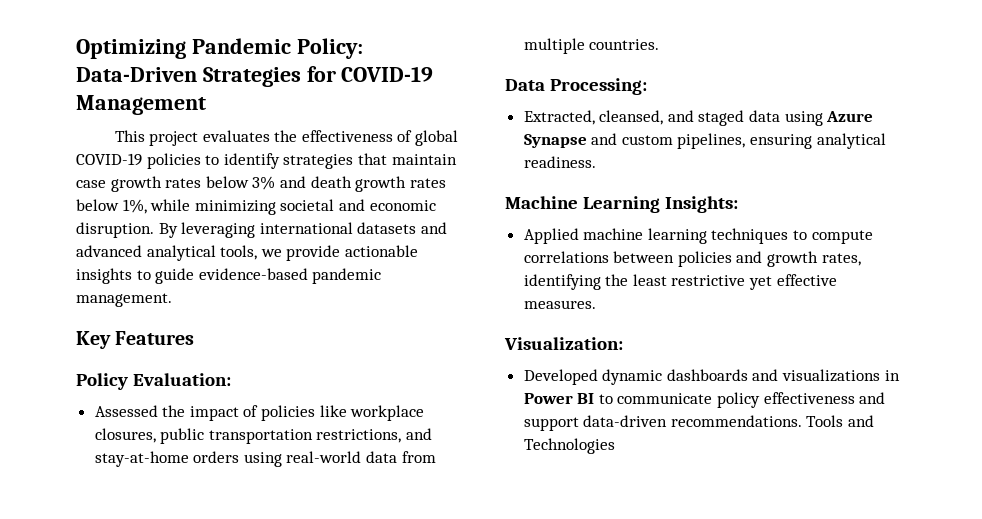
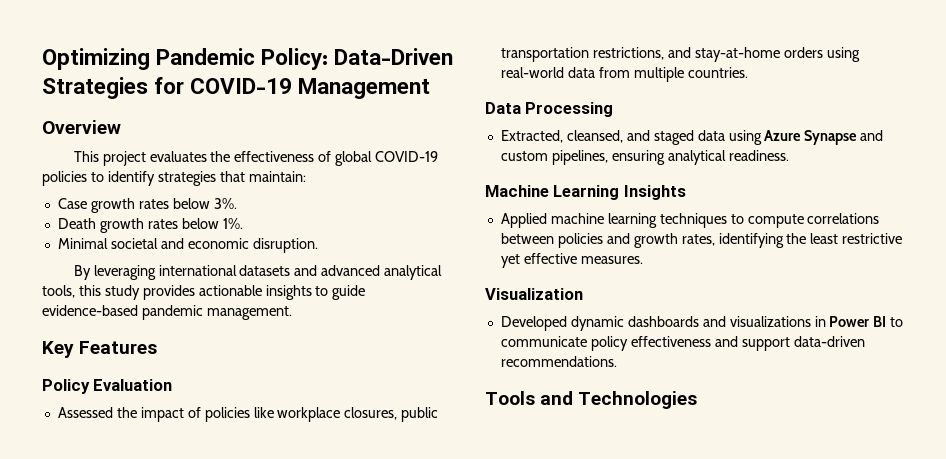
(206, 105) none -> [42,120,121,134] // Overview
[391,154,457,165] [76,176,446,192] [76,199,276,215] maintain case growth rates below 3% and death growth rates below 1%, while minimizing -> [248,171,306,182] [57,198,237,213] [57,218,243,233] [57,238,108,249] maintain: // Case growth rates below 3%. // Death growth rates below 1%. // Minimal
(154, 230) none -> (318, 245) //
[260,245,341,261] we provide -> [78,285,195,300] this study provides
[132,373,231,386] Evaluation: -> [93,379,173,391] Evaluation
[549,78,647,95] Processing: -> [525,102,614,117] Processing
[664,196,738,213] Insights: -> [623,185,686,200] Insights
[504,337,623,350] Visualization: -> [485,288,583,300] Visualization
(802, 421) none -> (617, 361) //

